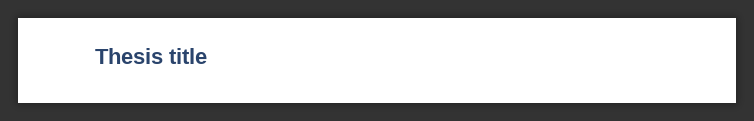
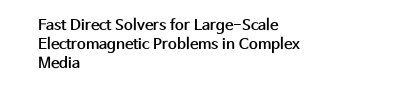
[95,48,207,64] Thesis title -> [38,17,280,34] [38,36,301,53] [38,56,80,69] Fast Direct Solvers for Large-Scale Electromagnetic Problems in Complex Media

